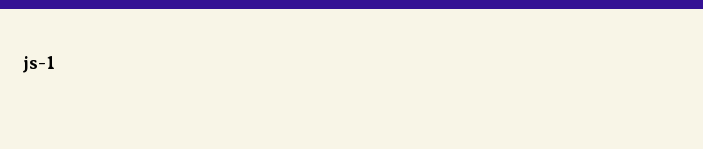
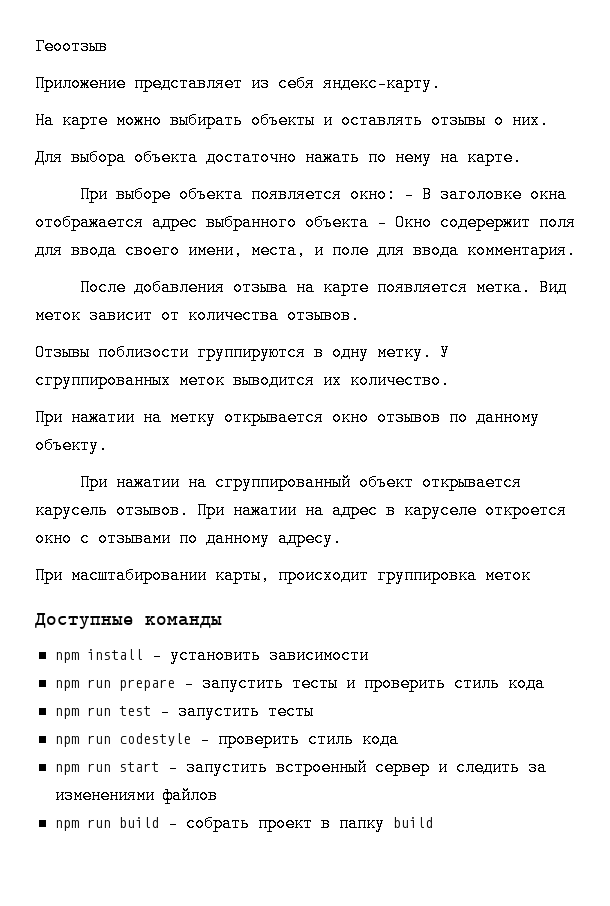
[22,56,55,73] js-1 -> [35,39,107,55] [35,75,441,92] [35,112,549,129] [35,149,522,166] [79,186,566,203] [35,215,575,231] [35,242,576,259] [79,279,566,296] [35,307,360,324] [35,344,449,361] [35,372,450,389] [35,410,539,426] [35,437,108,454] [79,475,521,491] [35,502,566,519] [35,530,342,547] [35,567,530,584] [35,613,222,629] [54,647,368,664] [54,675,544,692] [54,703,313,720] [54,731,398,748] [54,759,546,776] [54,788,217,804] [54,815,433,832] Геоотзыв // Приложение представляет из себя яндекс-карту. // На карте можно выбирать объекты и оставлять отзывы о них. // Для выбора объекта достаточно нажать по нему на карте. // При выборе объекта появляется окно: – В заголовке окна отображается адрес выбранного объекта – Окно содерержит поля для ввода своего имени, места, и поле для ввода комментария. // После добавления отзыва на карте появляется метка. Вид меток зависит от количества отзывов. // Отзывы поблизости группируются в одну метку. У сгруппированных меток выводится их количество. // При нажатии на метку открывается окно отзывов по данному объекту. // При нажатии на сгруппированный объект открывается карусель отзывов. При нажатии на адрес в каруселе откроется окно с отзывами по данному адресу. // При масштабировании карты, происходит группировка меток // Доступные команды // npm install - установить зависимости // npm run prepare - запустить тесты и проверить стиль кода // npm run test - запустить тесты // npm run codestyle - проверить стиль кода // npm run start - запустить встроенный сервер и следить за изменениями файлов // npm run build - собрать проект в папку build

